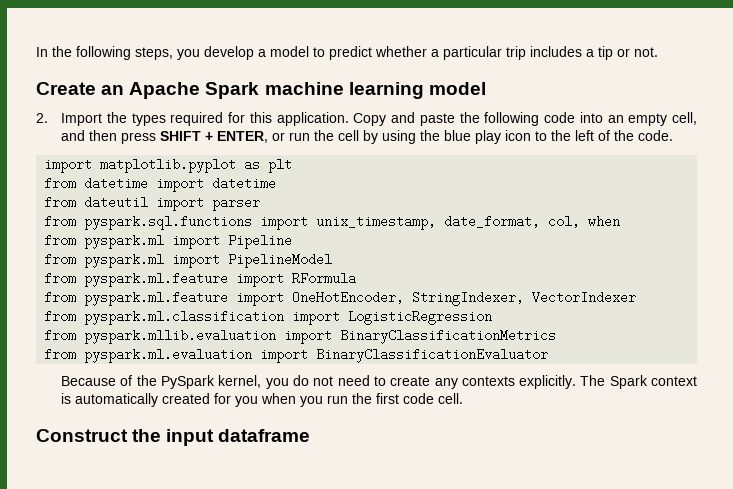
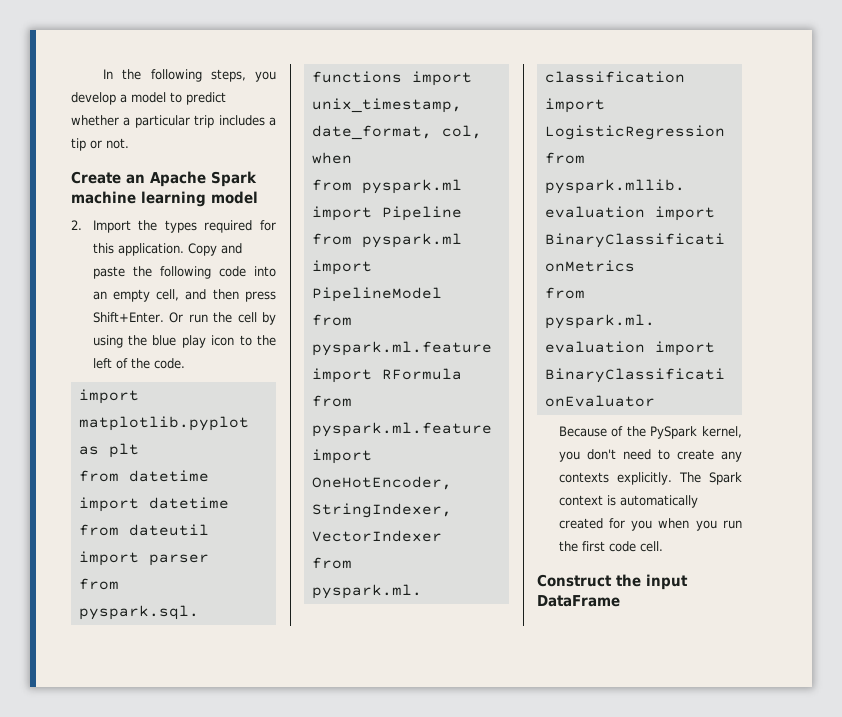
[160,131,286,143] SHIFT + ENTER, or -> [92,312,184,323] Shift+Enter. Or
[292,375,334,386] do not -> [586,449,616,460] don't
[218,429,311,442] dataframe -> [537,595,620,607] DataFrame

